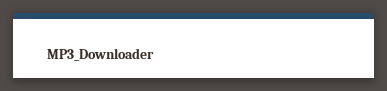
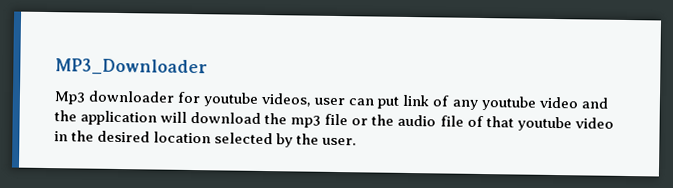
(154, 54) none -> [54,90,608,111] [54,110,614,132] [54,130,358,148] // Mp3 downloader for youtube videos, user can put link of any youtube video and the application will download the mp3 file or the audio file of that youtube video in the desired location selected by the user.

